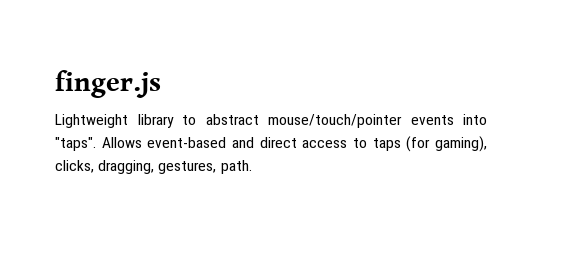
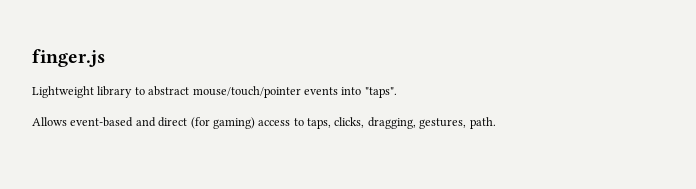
(96, 144) none -> (397, 92) //
[302,136,487,152] access to taps (for gaming), -> [190,117,331,129] (for gaming) access to taps,

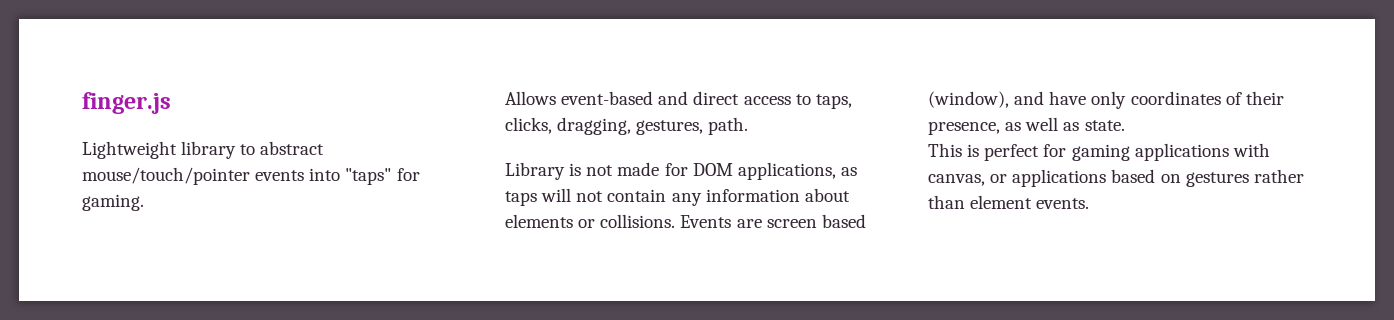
[364,87,397,98] "taps". -> [345,168,420,185] [82,194,144,211] "taps" for gaming.
[190,117,255,129] (for gaming) -> (740, 98) none
(496, 123) none -> [505,162,857,180] [505,188,850,206] [505,214,866,228] [928,91,1284,109] [928,117,1125,135] [928,143,1270,161] [928,169,1304,187] [928,195,1090,209] // Library is not made for DOM applications, as taps will not contain any information about elements or collisions. Events are screen based (window), and have only coordinates of their presence, as well as state. // This is perfect for gaming applications with canvas, or applications based on gestures rather than element events.

